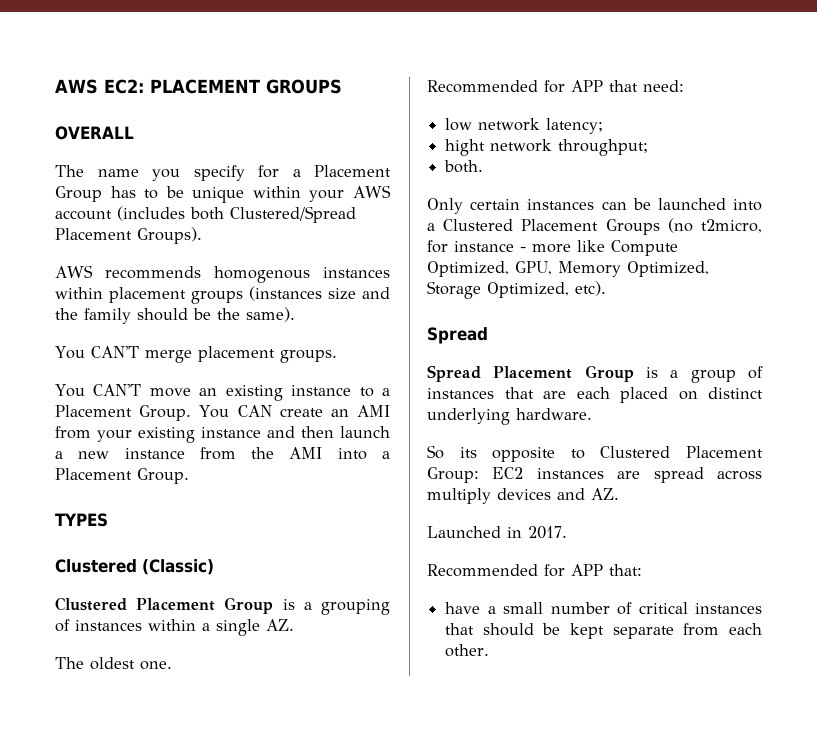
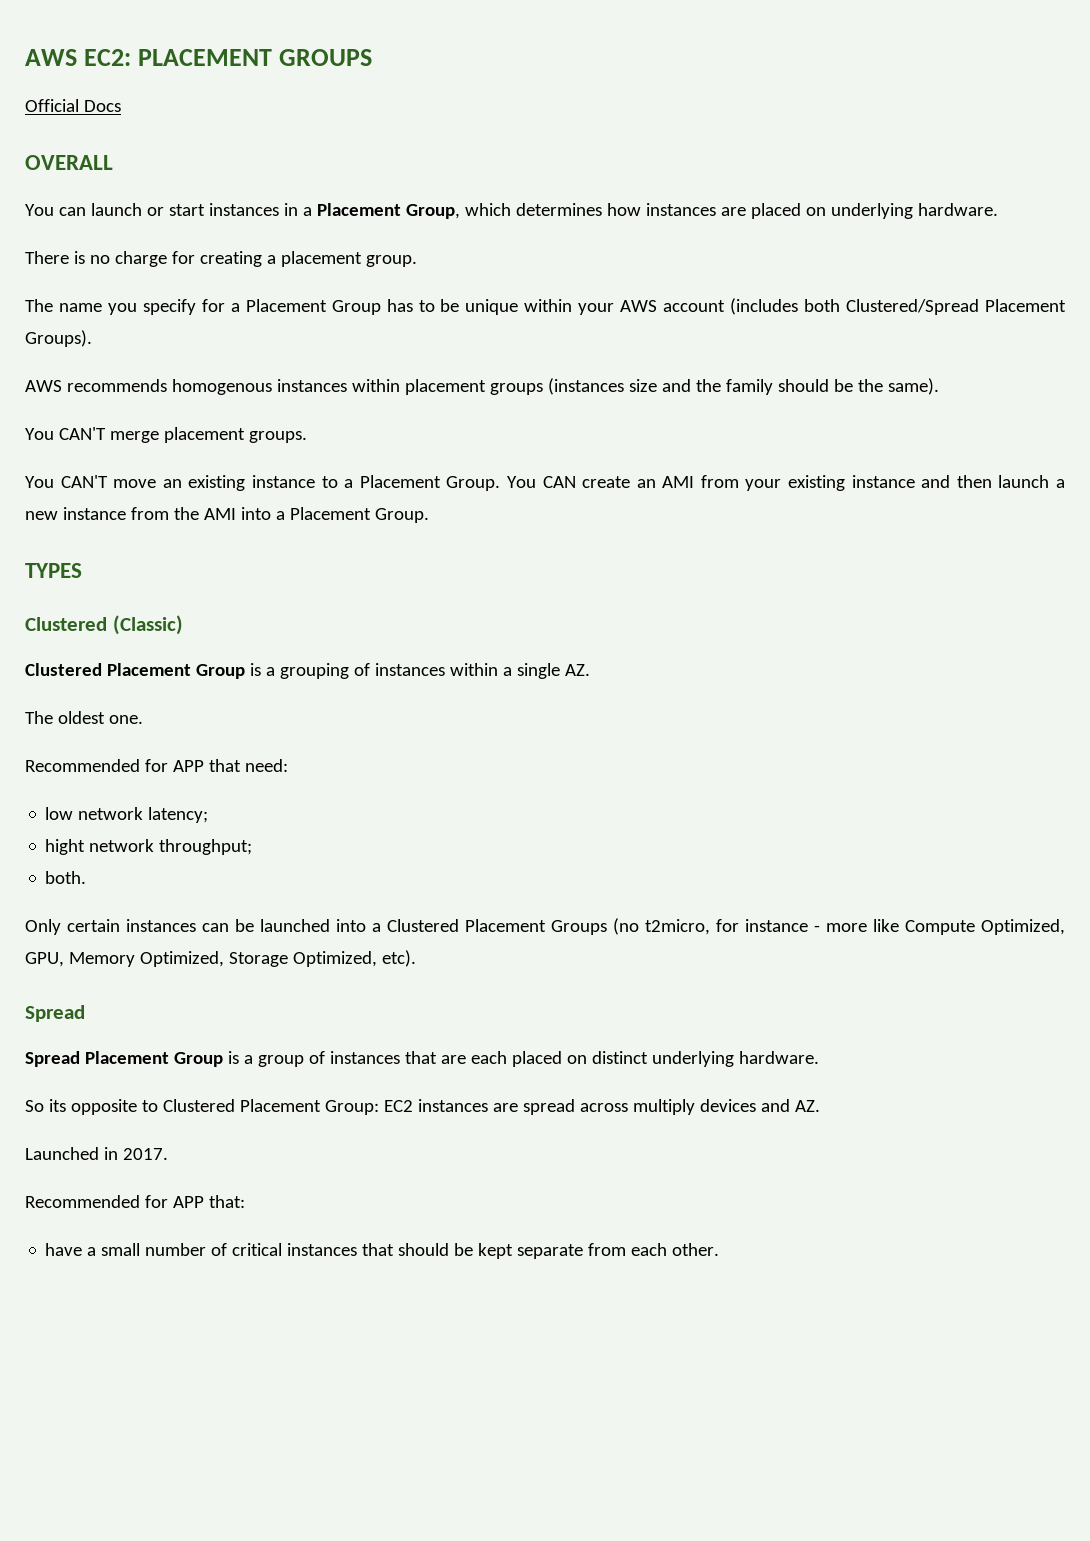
(342, 86) none -> [25,99,121,112] // Official Docs
(134, 133) none -> [25,203,998,219] [25,251,417,267] // You can launch or start instances in a Placement Group, which determines how instances are placed on underlying hardware. // There is no charge for creating a placement group.

